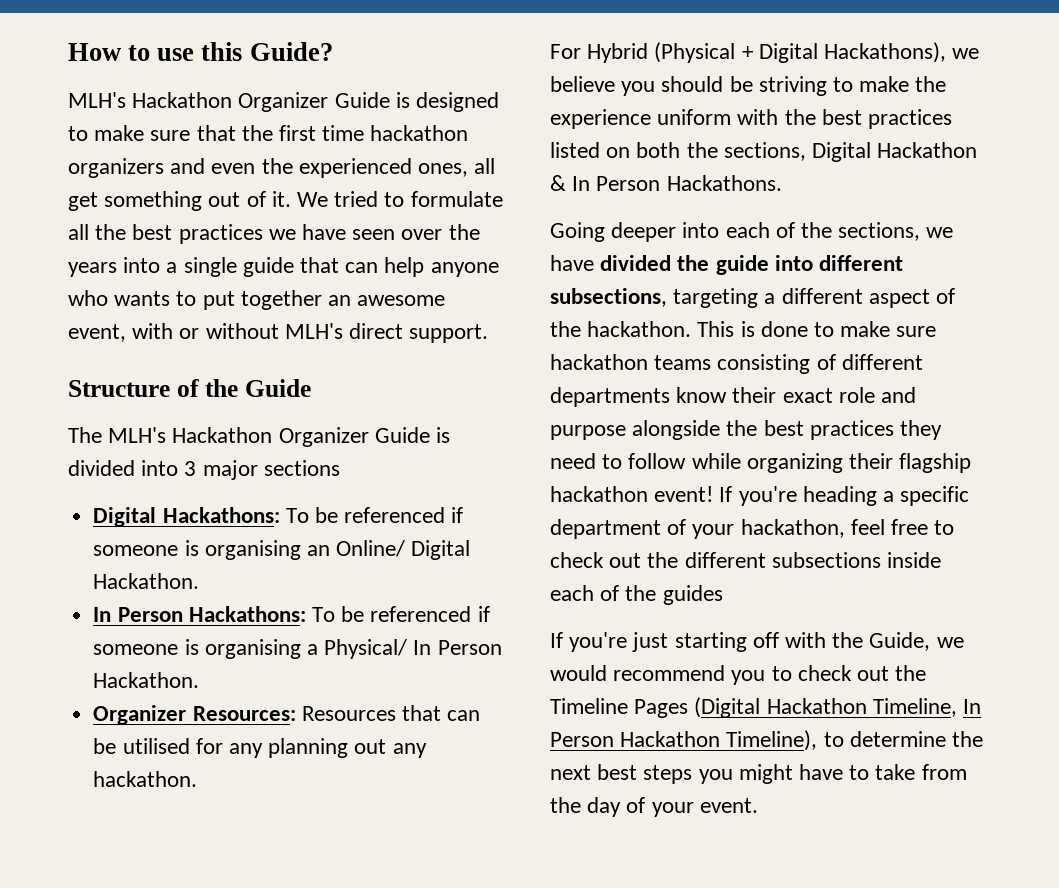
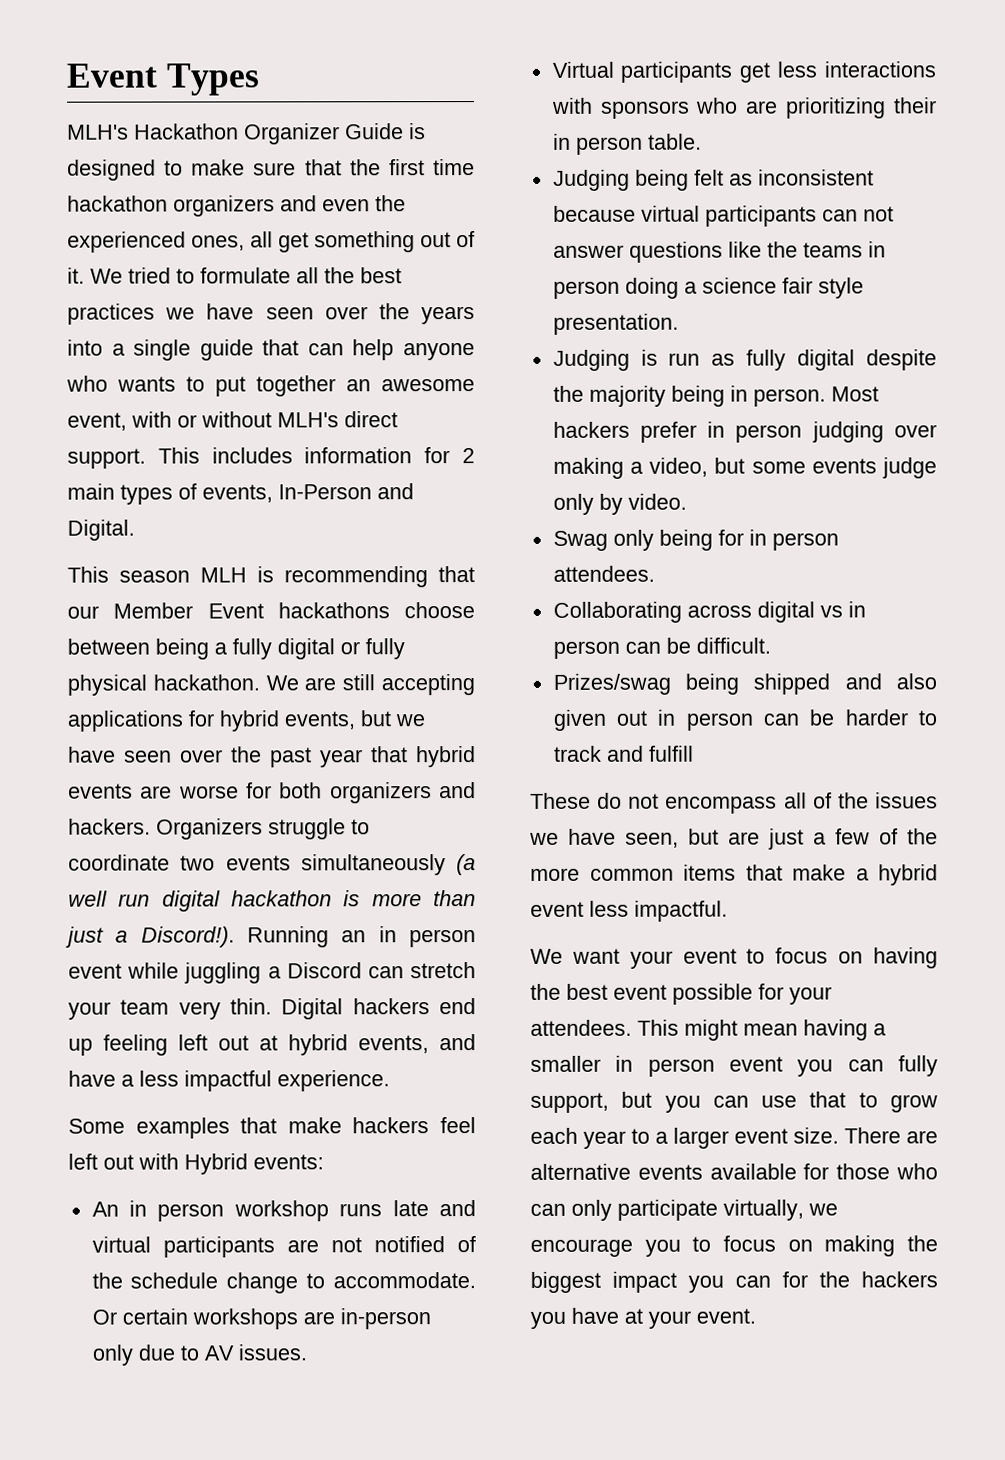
[68,42,333,61] How to use this Guide? -> [66,63,260,96] Event Types
[68,379,311,397] [68,427,451,447] [68,460,340,480] [93,507,464,527] [93,540,471,560] [93,573,200,589] [93,606,490,622] [93,639,502,659] [93,672,200,688] [93,705,481,725] [93,738,427,758] [93,771,198,787] [550,42,980,63] [550,76,947,96] [550,109,953,129] [550,142,978,162] [550,175,782,191] [550,222,954,242] [550,255,904,275] [550,288,956,308] [550,321,937,337] [550,354,923,374] [550,387,917,407] [550,420,943,440] [550,453,972,473] [550,486,970,506] [550,519,955,539] [550,552,942,568] [550,585,723,605] [550,632,964,652] [550,665,927,685] [550,697,982,718] [550,730,984,751] [550,764,967,784] [550,797,646,817] // Structure of the Guide // The MLH's Hackathon Organizer Guide is divided into 3 major sections // Digital Hackathons: To be referenced if someone is organising an Online/ Digital Hackathon. // In Person Hackathons: To be referenced if someone is organising a Physical/ In Person Hackathon. // Organizer Resources: Resources that can be utilised for any planning out any hackathon. // For Hybrid (Physical + Digital Hackathons), we believe you should be striving to make the experience uniform with the best practices listed on both the sections, Digital Hackathon & In Person Hackathons. // Going deeper into each of the sections, we have divided the guide into different subsections, targeting a different aspect of the hackathon. This is done to make sure hackathon teams consisting of different departments know their exact role and purpose alongside the best practices they need to follow while organizing their flagship hackathon event! If you're heading a specific department of your hackathon, feel free to check out the different subsections inside each of the guides // If you're just starting off with the Guide, we would recommend you to check out the Timeline Pages (Digital Hackathon Timeline, In Person Hackathon Timeline), to determine the next best steps you might have to take from the day of -> [157,447,476,464] [67,483,414,505] [67,519,135,541] [67,566,475,588] [67,602,475,619] [67,638,405,660] [67,674,476,696] [67,710,425,732] [68,746,476,768] [68,782,476,804] [68,818,370,840] [68,854,476,876] [68,890,476,912] [65,926,476,948] [68,962,476,984] [68,998,476,1020] [68,1034,476,1056] [68,1070,390,1092] [68,1117,476,1139] [68,1153,324,1175] [91,1200,476,1222] [91,1236,476,1258] [91,1272,476,1294] [91,1308,431,1330] [91,1344,307,1366] [551,61,936,83] [551,97,937,119] [552,133,702,155] [552,169,874,191] [552,205,894,227] [552,241,886,263] [552,277,864,299] [552,313,679,335] [552,349,937,371] [552,385,879,407] [552,421,937,443] [552,457,937,479] [552,493,687,515] [552,529,839,551] [552,565,655,582] [552,601,866,623] [552,637,771,659] [552,673,937,695] [552,709,937,731] [553,745,694,762] [530,792,938,814] [529,828,938,850] [530,864,938,886] [530,900,728,922] [530,947,938,969] [530,983,832,1005] [530,1019,886,1041] [530,1055,938,1077] [530,1091,938,1113] [530,1127,938,1149] [530,1163,938,1180] [530,1199,838,1221] [530,1235,938,1257] [530,1271,938,1293] [530,1307,643,1329] This includes information for 2 main types of events, In-Person and Digital. // This season MLH is recommending that our Member Event hackathons choose between being a fully digital or fully physical hackathon. We are still accepting applications for hybrid events, but we have seen over the past year that hybrid events are worse for both organizers and hackers. Organizers struggle to coordinate two events simultaneously (a well run digital hackathon is more than just a Discord!). Running an in person event while juggling a Discord can stretch your team very thin. Digital hackers end up feeling left out at hybrid events, and have a less impactful experience. // Some examples that make hackers feel left out with Hybrid events: // An in person workshop runs late and virtual participants are not notified of the schedule change to accommodate. Or certain workshops are in-person only due to AV issues. // Virtual participants get less interactions with sponsors who are prioritizing their in person table. // Judging being felt as inconsistent because virtual participants can not answer questions like the teams in person doing a science fair style presentation. // Judging is run as fully digital despite the majority being in person. Most hackers prefer in person judging over making a video, but some events judge only by video. // Swag only being for in person attendees. // Collaborating across digital vs in person can be difficult. // Prizes/swag being shipped and also given out in person can be harder to track and fulfill // These do not encompass all of the issues we have seen, but are just a few of the more common items that make a hybrid event less impactful. // We want your event to focus on having the best event possible for your attendees. This might mean having a smaller in person event you can fully support, but you can use that to grow each year to a larger event size. There are alternative events available for those who can only participate virtually, we encourage you to focus on making the biggest impact you can for the hackers you have at

